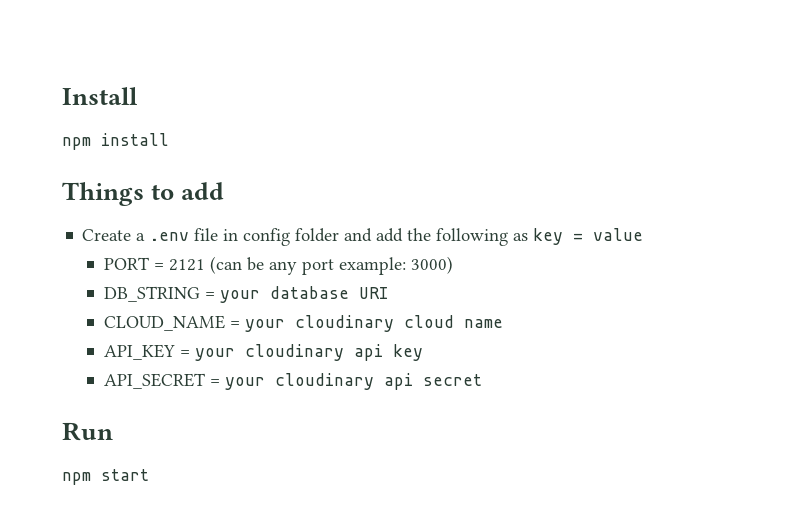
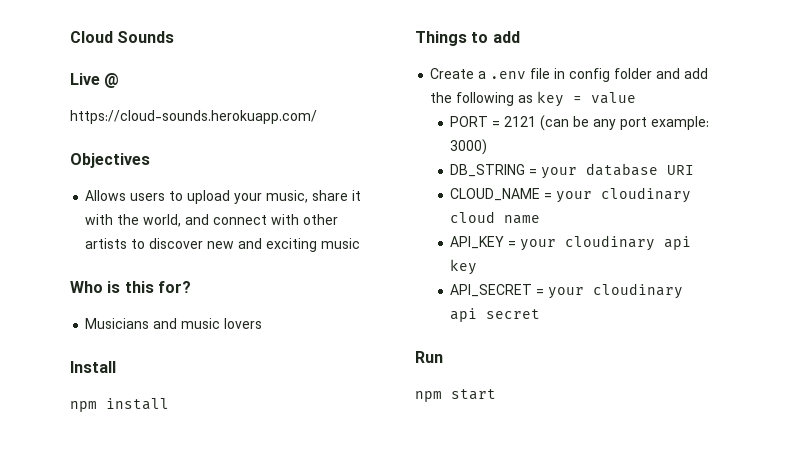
(62, 96) none -> [70,31,175,43] [70,73,120,88] [70,110,317,124] [70,153,150,168] [85,190,362,204] [85,214,339,227] [85,238,361,252] [70,281,191,293] [85,318,263,329] Cloud Sounds // Live @ // https://cloud-sounds.herokuapp.com/ // Objectives // Allows users to upload your music, share it with the world, and connect with other artists to discover new and exciting music // Who is this for? // Musicians and music lovers //

